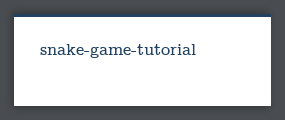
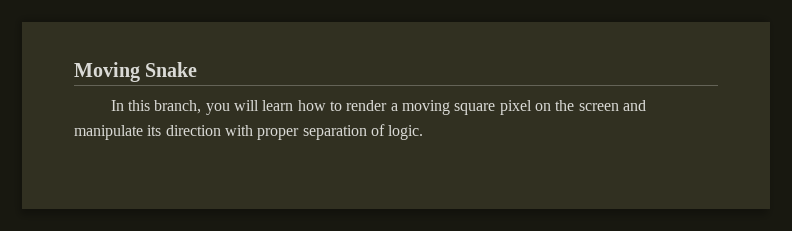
[40,44,196,58] snake-game-tutorial -> [74,62,198,82] [110,100,646,115] [74,124,424,140] Moving Snake // In this branch, you will learn how to render a moving square pixel on the screen and manipulate its direction with proper separation of logic.

